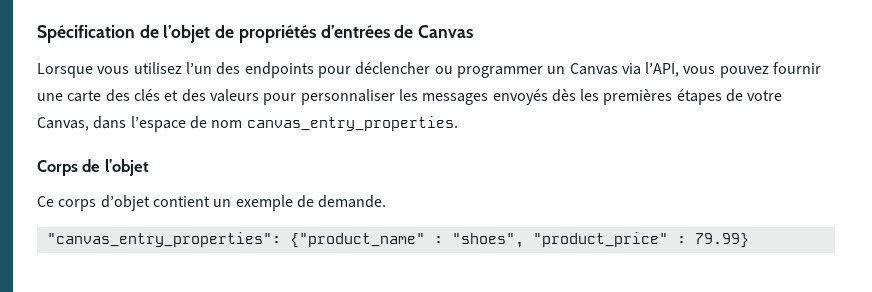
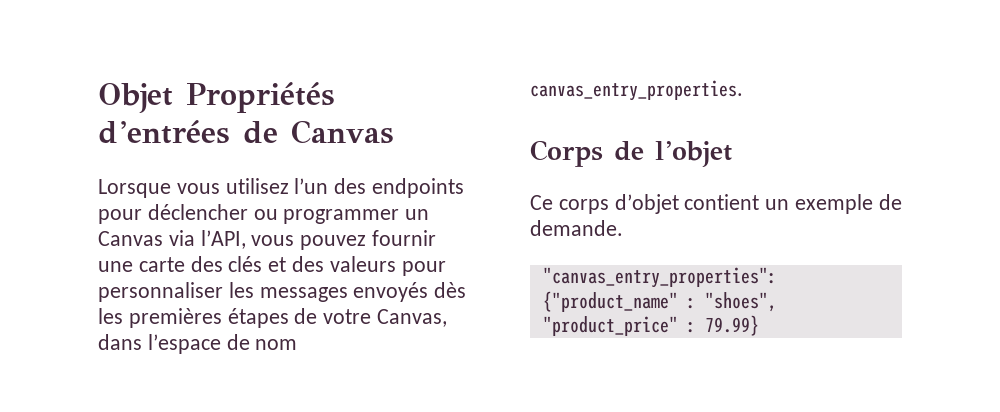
[37,25,316,43] Spécification de l’objet de propriétés -> [98,82,335,113] Objet Propriétés

